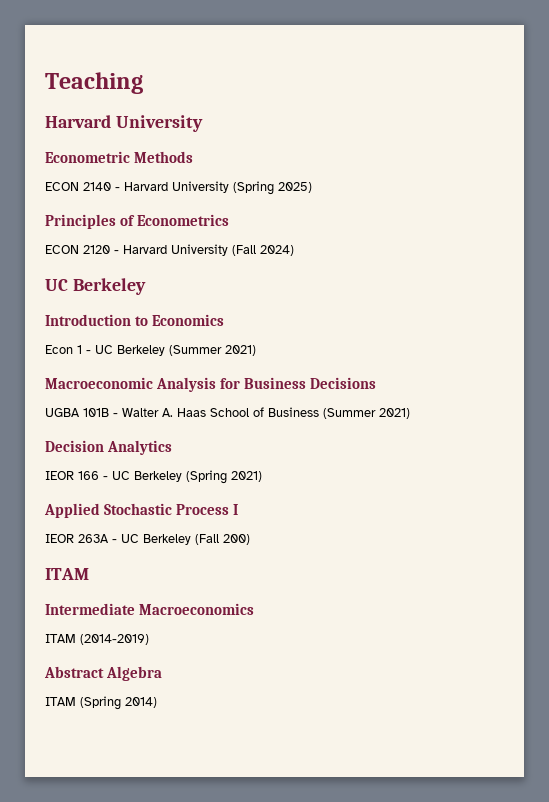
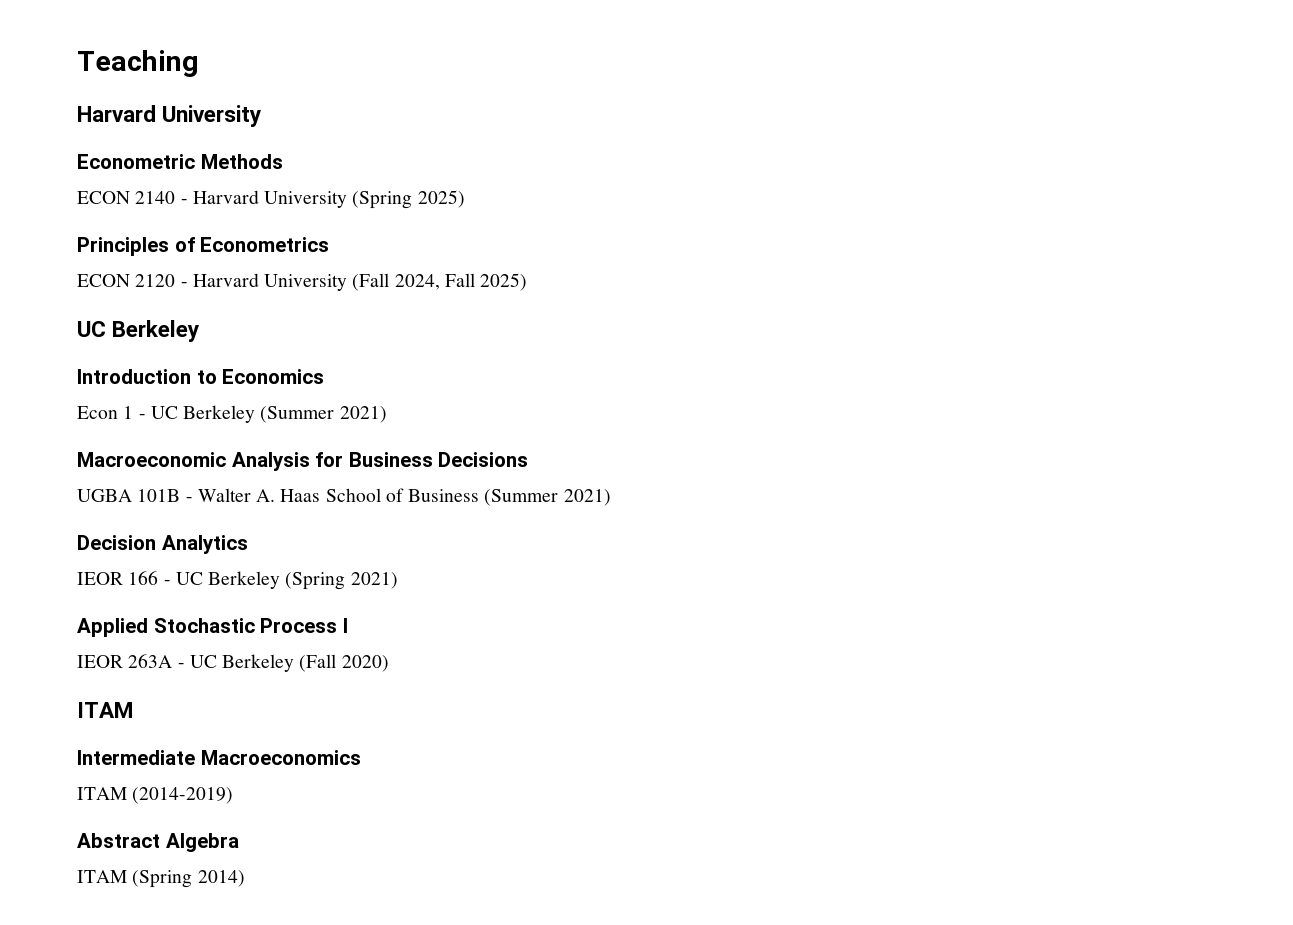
[260,245,294,256] 2024) -> [394,273,528,291] 2024, Fall 2025)
[223,534,250,545] 200) -> [341,655,389,672] 2020)

